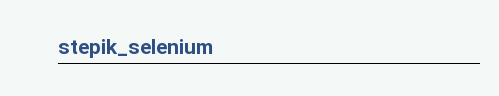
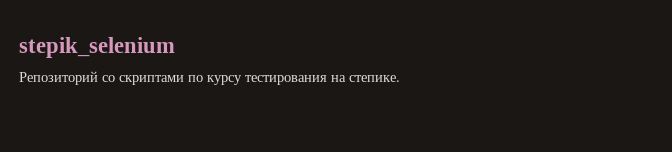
(213, 48) none -> [19,71,400,85] // Репозиторий со скриптами по курсу тестирования на степике.

